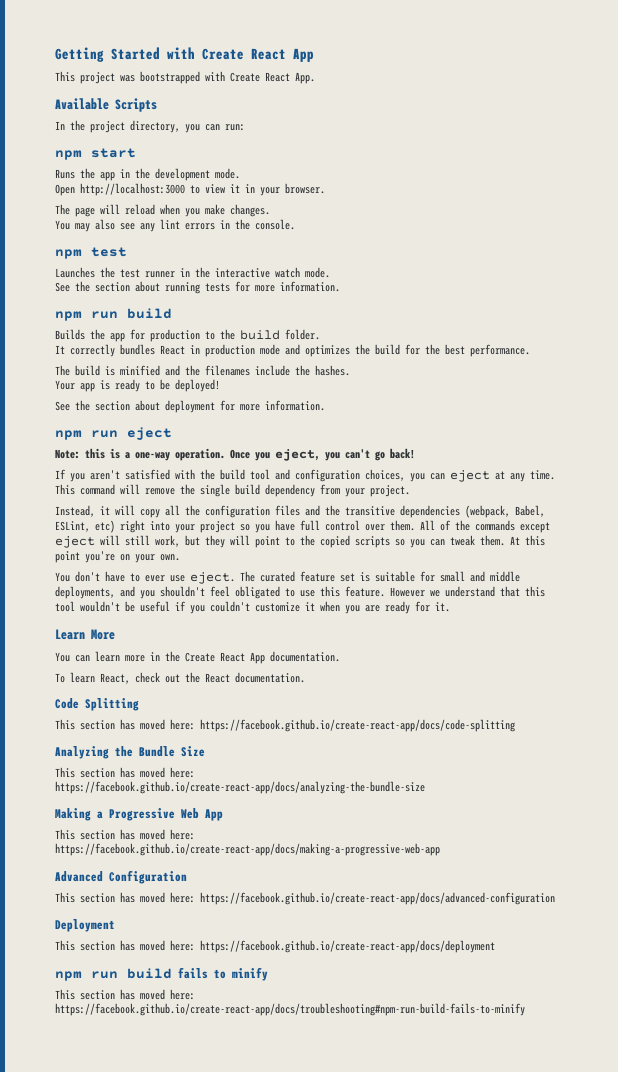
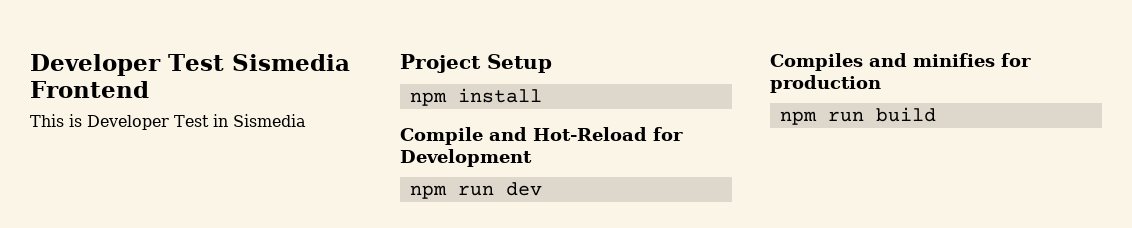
[55,47,314,62] [55,71,315,84] [55,98,157,112] [55,120,245,133] [55,148,136,160] [55,168,240,181] [55,183,325,196] [55,204,270,217] [55,219,295,232] [55,247,127,259] [55,267,330,278] [55,281,340,294] [55,308,172,321] [55,329,320,342] [55,344,530,357] [55,365,350,376] [55,379,220,392] [55,400,325,413] [55,427,172,440] [55,448,415,461] [55,469,555,482] [55,484,410,497] [55,505,545,518] [55,520,550,533] [55,535,545,548] [55,551,180,563] [55,571,520,584] [55,586,545,599] [55,601,450,614] [55,629,115,640] [55,651,340,664] [55,672,305,684] [55,698,139,711] [55,719,515,732] [55,746,205,759] [55,767,195,778] [55,781,425,794] [55,808,223,821] [55,829,195,840] [55,843,440,856] [55,870,187,884] [55,892,555,905] [55,919,115,932] [55,940,495,953] [55,967,268,981] [55,989,195,1000] [55,1003,525,1016] Getting Started with Create React App // This project was bootstrapped with Create React App. // Available Scripts // In the project directory, you can run: // npm start // Runs the app in the development mode. // Open http://localhost:3000 to view it in your browser. // The page will reload when you make changes. // You may also see any lint errors in the console. // npm test // Launches the test runner in the interactive watch mode. // See the section about running tests for more information. // npm run build // Builds the app for production to the build folder. // It correctly bundles React in production mode and optimizes the build for the best performance. // The build is minified and the filenames include the hashes. // Your app is ready to be deployed! // See the section about deployment for more information. // npm run eject // Note: this is a one-way operation. Once you eject, you can't go back! // If you aren't satisfied with the build tool and configuration choices, you can eject at any time. This command will remove the single build dependency from your project. // Instead, it will copy all the configuration files and the transitive dependencies (webpack, Babel, ESLint, etc) right into your project so you have full control over them. All of the commands except eject will still work, but they will point to the copied scripts so you can tweak them. At this point you're on your own. // You don't have to ever use eject. The curated feature set is suitable for small and middle deployments, and you shouldn't feel obligated to use this feature. However we understand that this tool wouldn't be useful if you couldn't customize it when you are ready for it. // Learn More // You can learn more in the Create React App documentation. // To learn React, check out the React documentation. // Code Splitting // This section has moved here: https://facebook.github.io/create-react-app/docs/code-splitting // Analyzing the Bundle Size // This section has moved here: https://facebook.github.io/create-react-app/docs/analyzing-the-bundle-size // Making a Progressive Web App // This section has moved here: https://facebook.github.io/create-react-app/docs/making-a-progressive-web-app // Advanced Configuration // This section has moved here: https://facebook.github.io/create-react-app/docs/advanced-configuration // Deployment // This section has moved here: https://facebook.github.io/create-react-app/docs/deployment // npm run build fails to minify // This section has moved here: https://facebook.github.io/create-react-app/docs/troubleshooting#npm-run-build-fails-to-minify -> [30,54,350,76] [30,81,149,98] [30,114,306,130] [400,54,552,73] [409,88,542,106] [400,127,683,145] [400,149,532,167] [409,182,542,199] [770,53,1031,71] [770,75,881,93] [779,107,936,125] Developer Test Sismedia Frontend // This is Developer Test in Sismedia // Project Setup // npm install // Compile and Hot-Reload for Development // npm run dev // Compiles and minifies for production // npm run build

